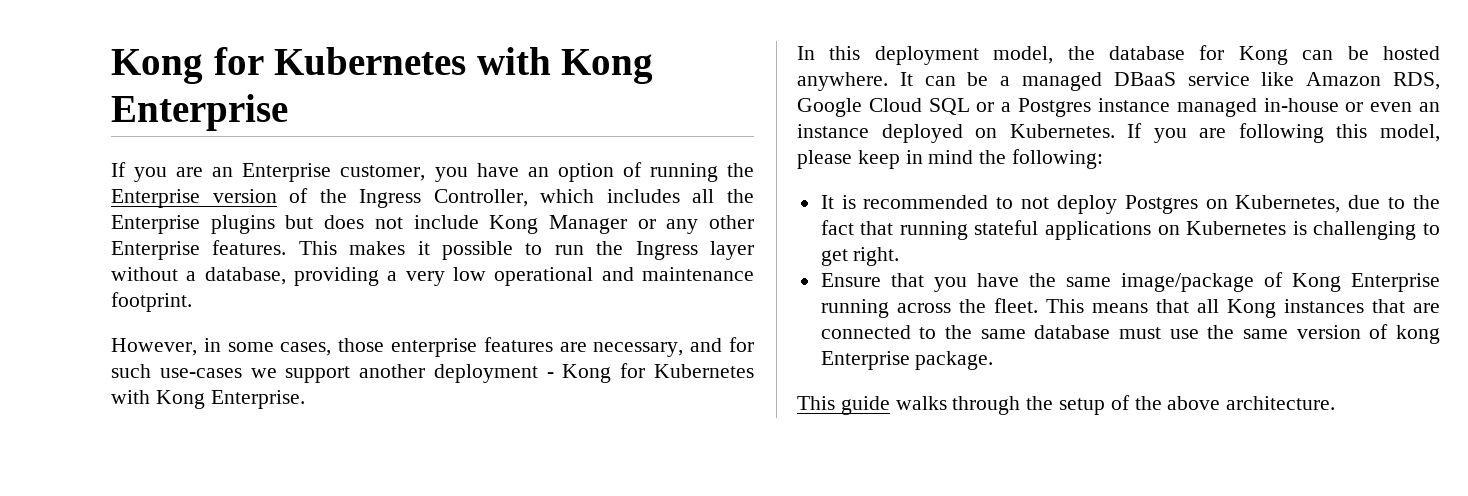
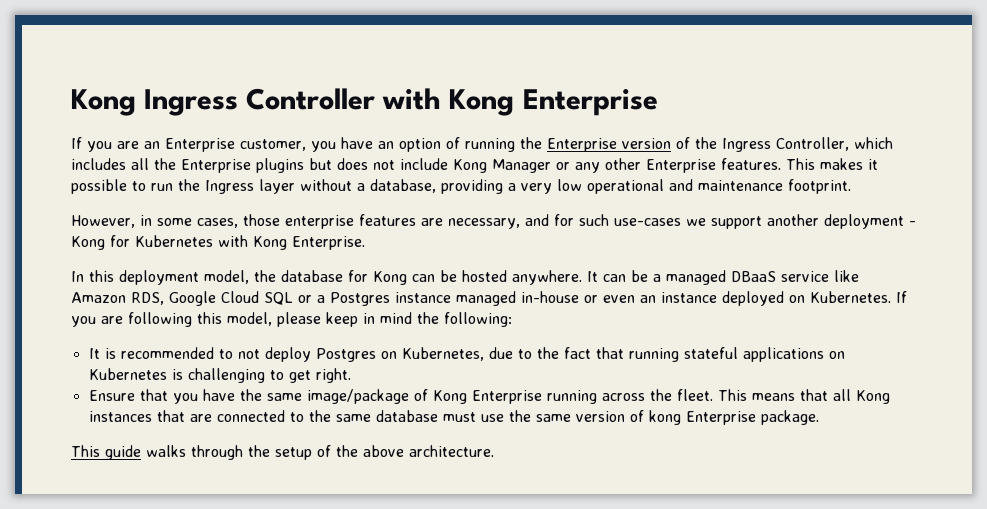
[111,47,467,84] Kong for Kubernetes -> [71,88,376,116] Kong Ingress Controller

